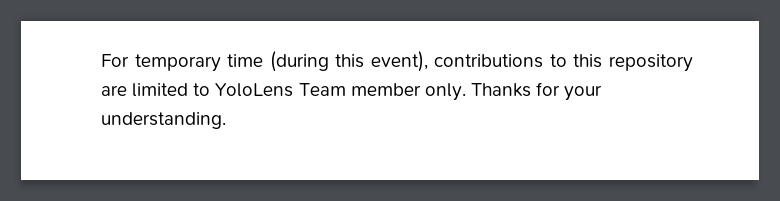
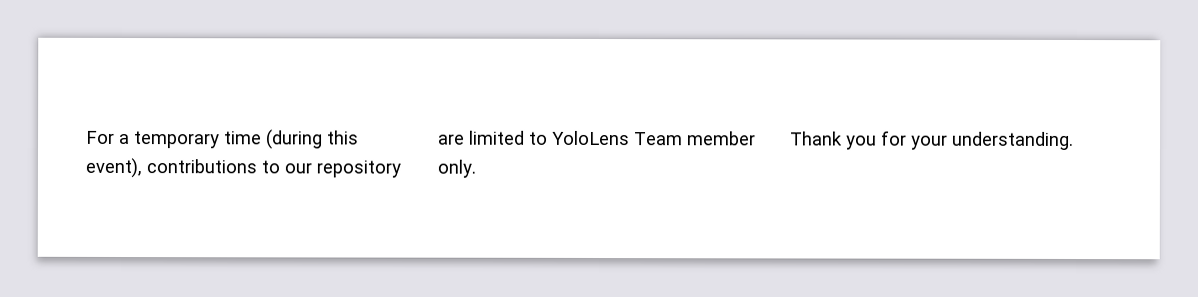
(129, 60) none -> [119,133,130,145] a
[573,54,603,68] this -> [284,162,312,174] our
[470,83,531,97] Thanks -> [790,131,877,150] // Thank you

